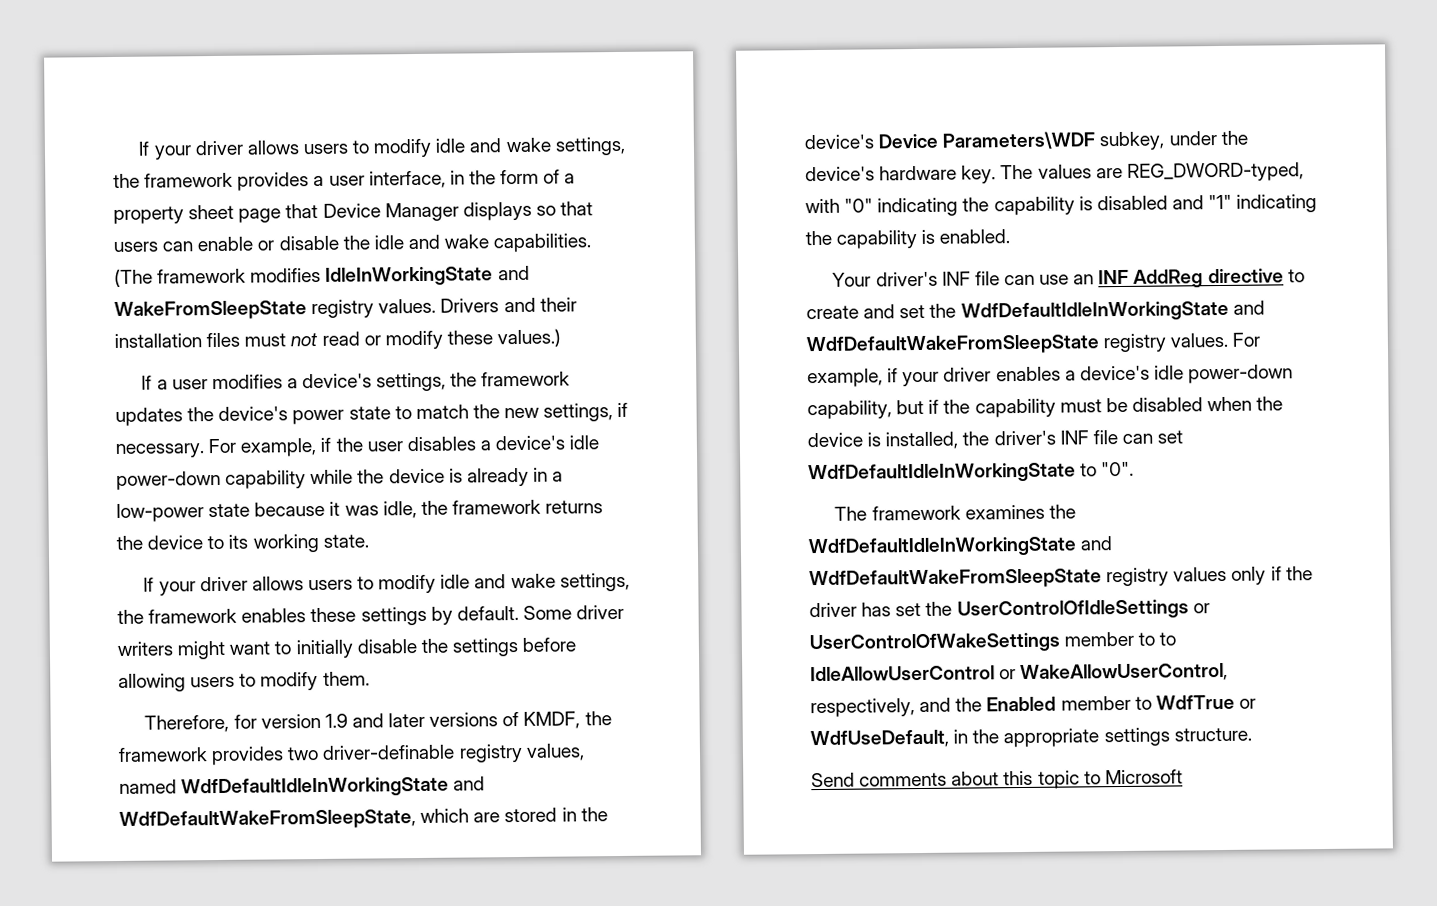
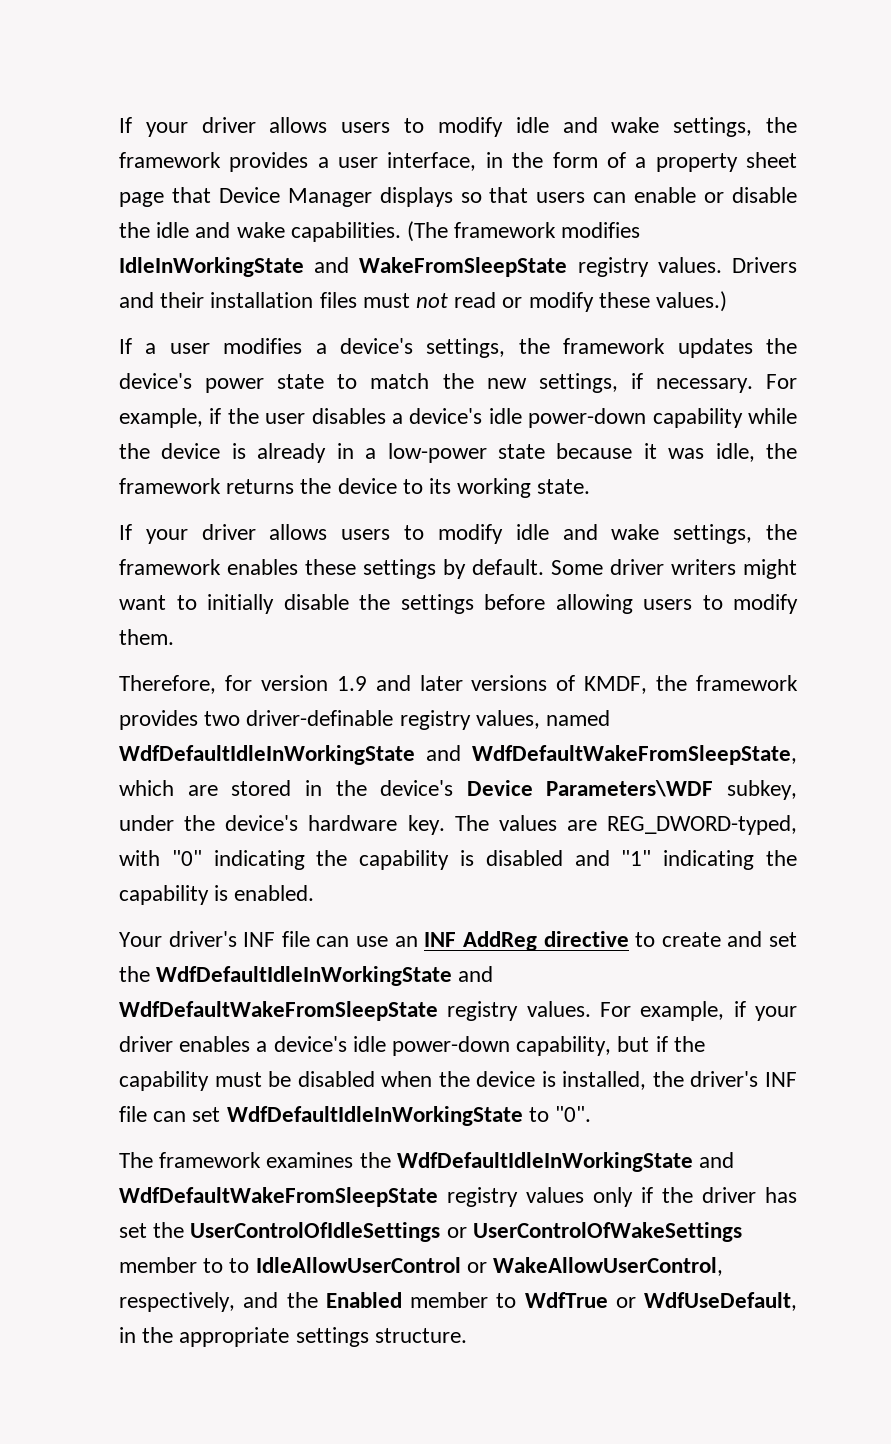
[811,769,1183,789] // Send comments about this topic to Microsoft -> (467, 1335) none

